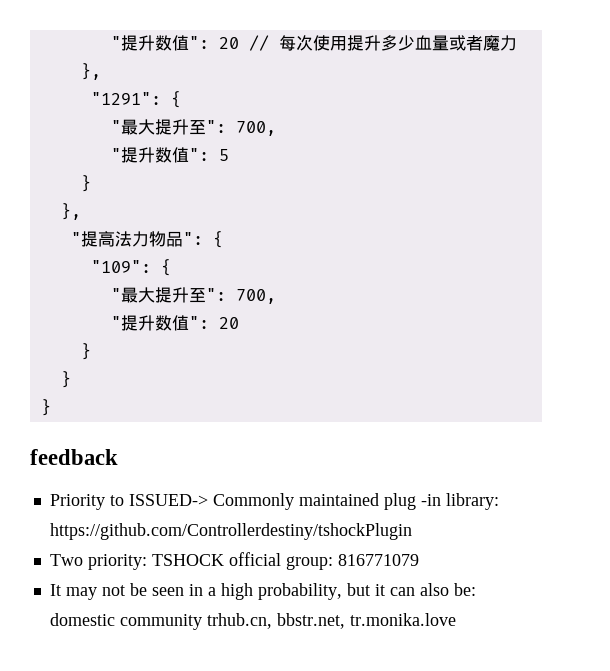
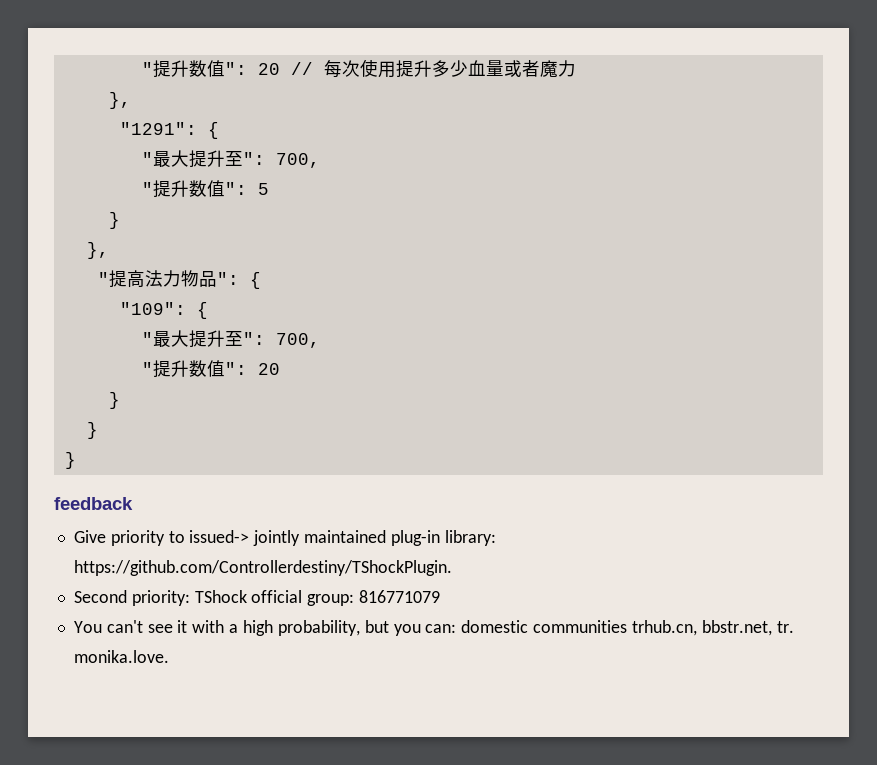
[49,493,499,510] [49,523,412,540] [49,552,419,570] [49,583,476,600] [49,613,456,630] Priority to ISSUED-> Commonly maintained plug -in library: https://github.com/Controllerdestiny/tshockPlugin // Two priority: TSHOCK official group: 816771079 // It may not be seen in a high probability, but it can also be: domestic community trhub.cn, bbstr.net, tr.monika.love -> [73,530,496,546] [73,560,452,576] [73,590,441,606] [73,620,794,636] [73,650,169,663] Give priority to issued-> jointly maintained plug-in library: https://github.com/Controllerdestiny/TShockPlugin. // Second priority: TShock official group: 816771079 // You can't see it with a high probability, but you can: domestic communities trhub.cn, bbstr.net, tr. monika.love.

